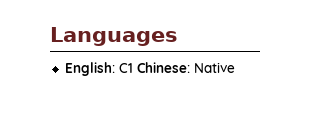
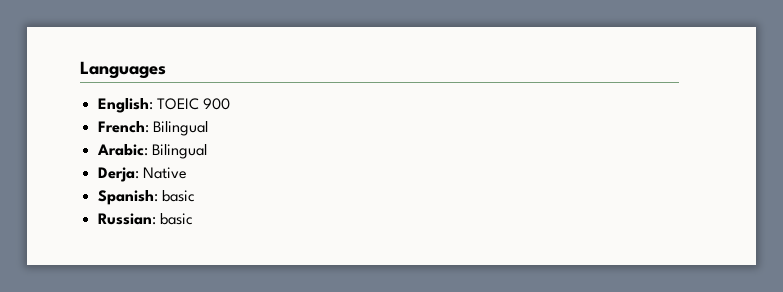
[118,62,235,73] C1 Chinese: Native -> [156,98,231,110] [97,121,208,136] [96,144,207,159] [97,167,187,182] [97,190,195,205] [97,213,193,225] TOEIC 900 // French: Bilingual // Arabic: Bilingual // Derja: Native // Spanish: basic // Russian: basic

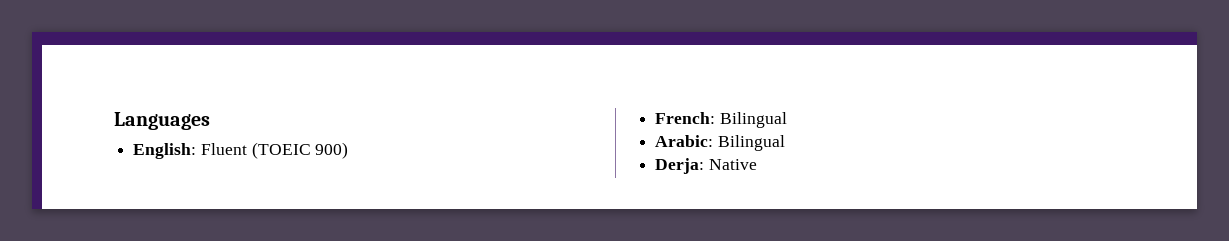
[156,98,231,110] TOEIC 900 -> [200,142,349,159] Fluent (TOEIC 900)
[97,190,195,205] [97,213,193,225] // Spanish: basic // Russian: basic -> (757, 164) none

